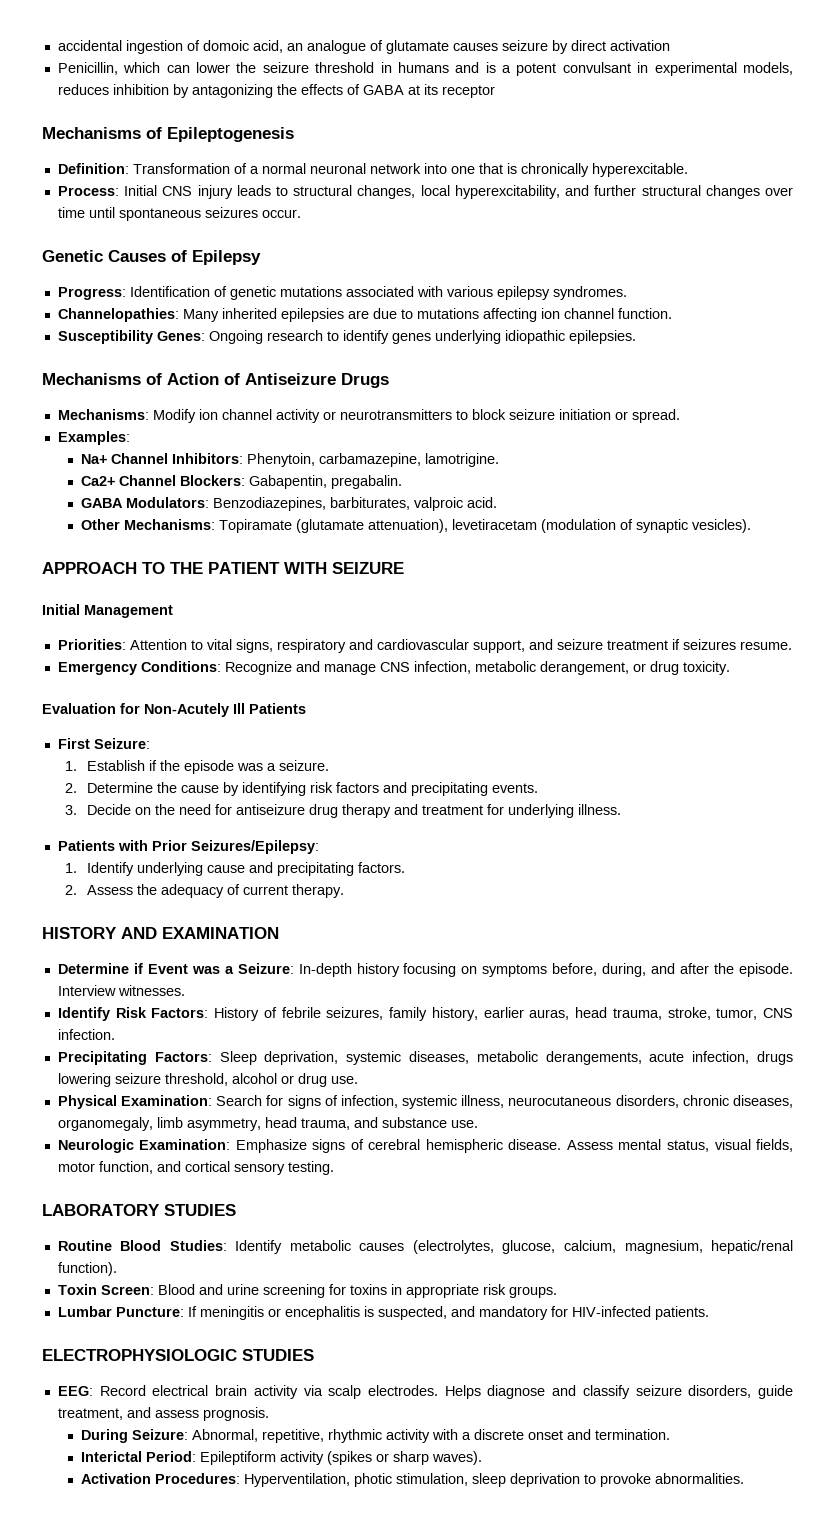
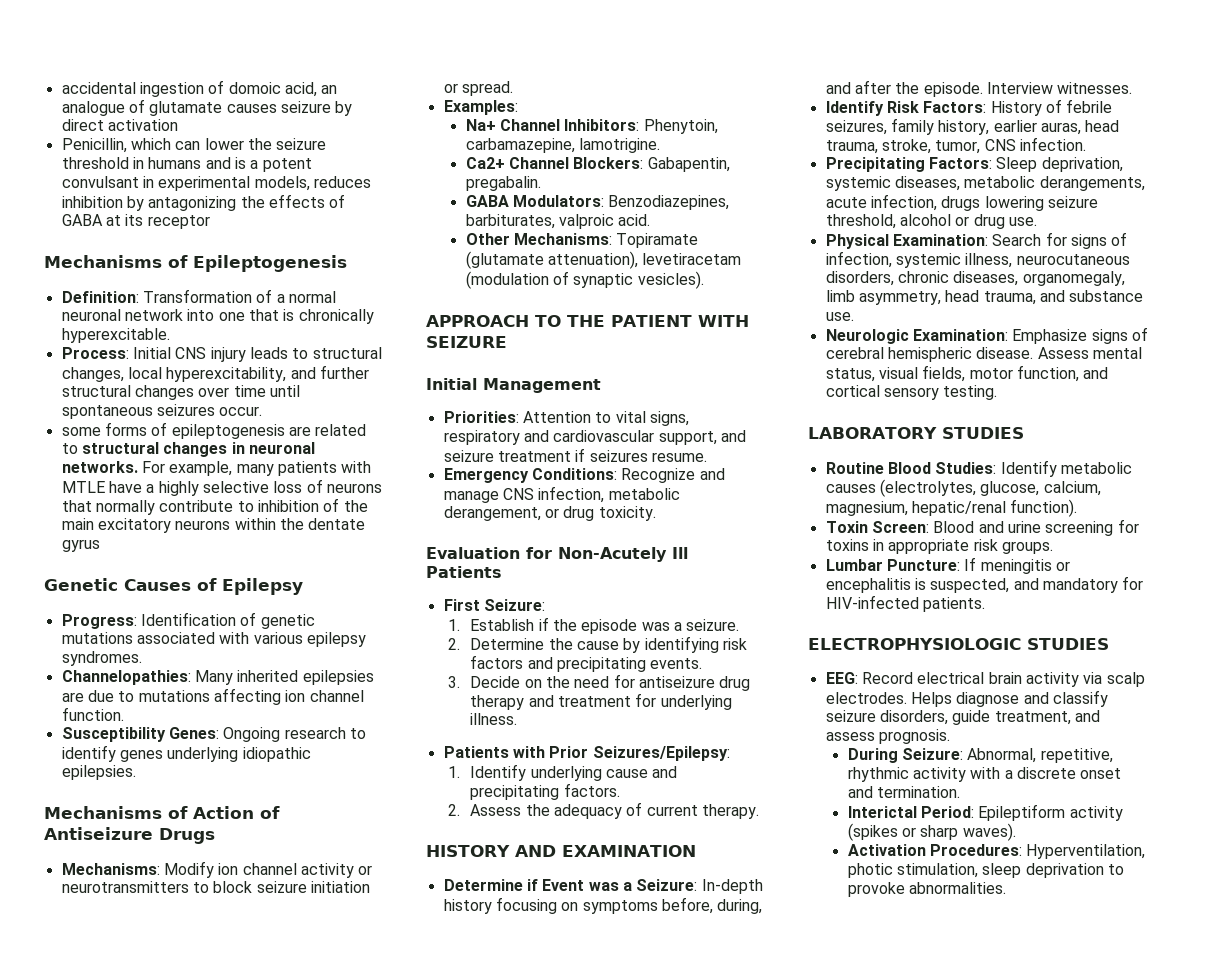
(301, 213) none -> [61,422,367,439] [61,442,315,457] [61,461,372,476] [61,479,382,496] [61,498,368,515] [61,518,366,533] [61,539,100,552] // some forms of epileptogenesis are related to structural changes in neuronal networks. For example, many patients with MTLE have a highly selective loss of neurons that normally contribute to inhibition of the main excitatory neurons within the dentate gyrus

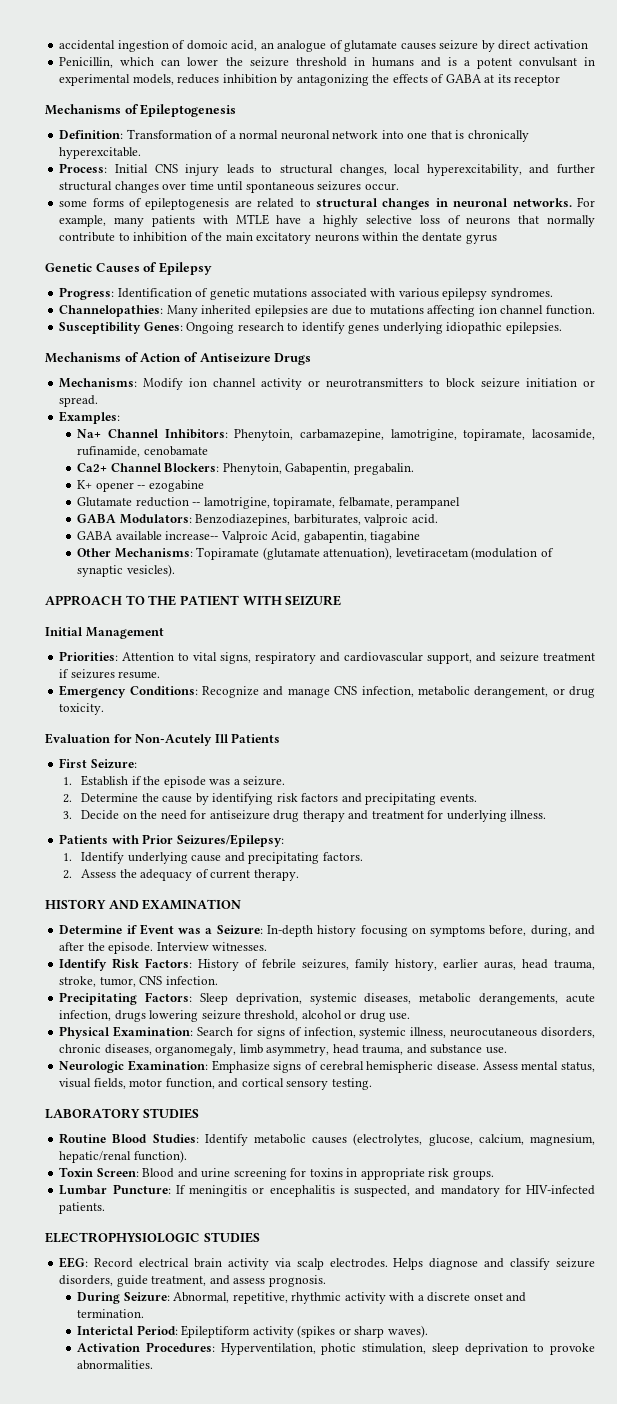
[579,138,661,153] lamotrigine. -> [390,429,595,441] [77,446,208,457] lamotrigine, topiramate, lacosamide, rufinamide, cenobamate
(644, 163) none -> [222,463,282,475] Phenytoin,
(541, 183) none -> [77,480,204,492] [77,497,461,509] // K+ opener -- ezogabine // Glutamate reduction -- lamotrigine, topiramate, felbamate, perampanel
(651, 220) none -> [77,531,421,543] // GABA available increase-- Valproic Acid, gabapentin, tiagabine

